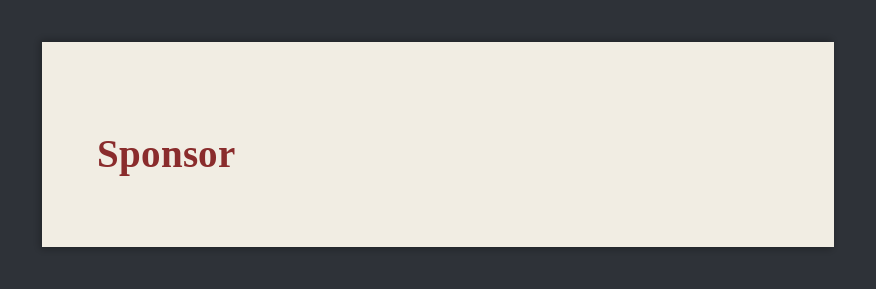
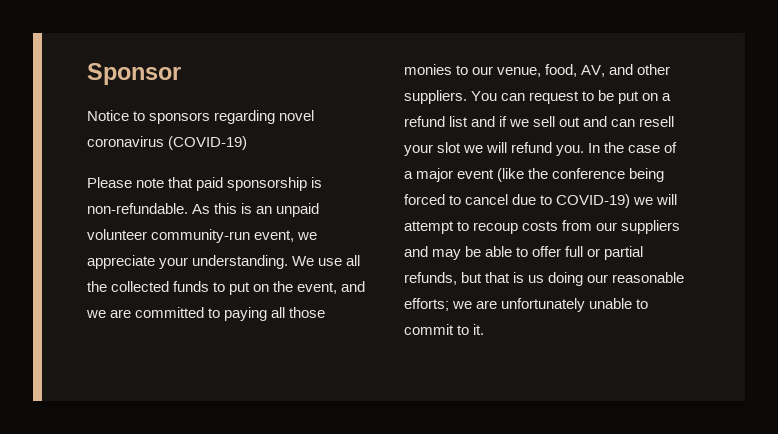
(235, 158) none -> [87,110,315,124] [87,136,248,150] [87,177,323,191] [87,203,320,217] [87,229,318,243] [87,255,361,269] [87,281,366,295] [86,307,326,321] [404,64,671,77] [404,90,672,104] [404,116,675,127] [404,142,678,156] [404,168,665,182] [404,194,678,208] [404,220,681,234] [404,246,644,260] [404,272,685,286] [404,298,649,312] [404,324,485,335] // Notice to sponsors regarding novel coronavirus (COVID-19) // Please note that paid sponsorship is non-refundable. As this is an unpaid volunteer community-run event, we appreciate your understanding. We use all the collected funds to put on the event, and we are committed to paying all those monies to our venue, food, AV, and other suppliers. You can request to be put on a refund list and if we sell out and can resell your slot we will refund you. In the case of a major event (like the conference being forced to cancel due to COVID-19) we will attempt to recoup costs from our suppliers and may be able to offer full or partial refunds, but that is us doing our reasonable efforts; we are unfortunately unable to commit to it.

